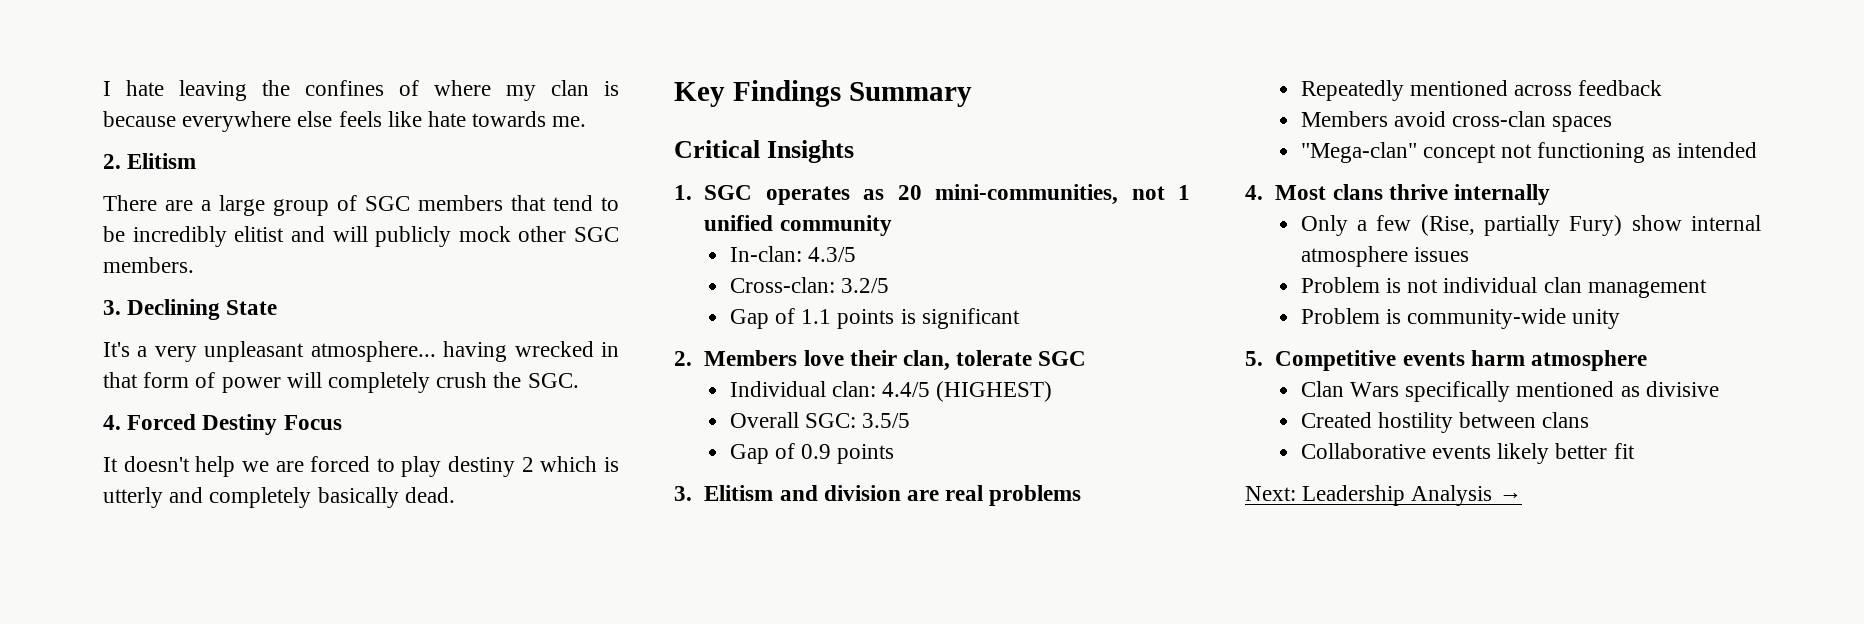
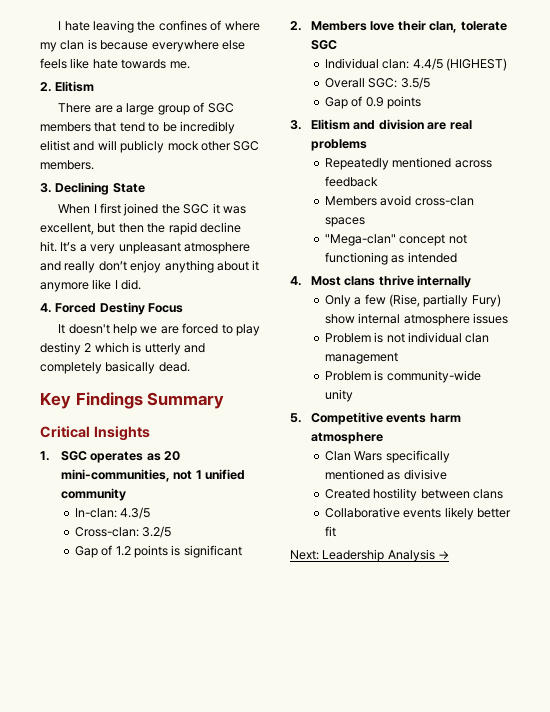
[103,341,619,362] [103,372,579,393] It's a very unpleasant atmosphere... having wrecked in that form of power will completely crush the SGC. -> [58,203,246,216] [40,222,241,235] [40,241,250,254] [40,260,260,273] [40,279,142,292] When I first joined the SGC it was excellent, but then the rapid decline hit. It’s a very unpleasant atmosphere and really don’t enjoy anything about it anymore like I did.
[801,309,832,324] 1.1 -> [115,546,131,556] 1.2

